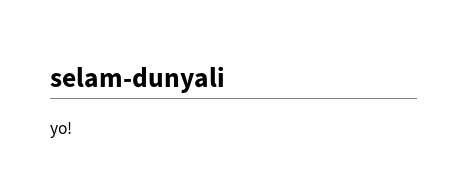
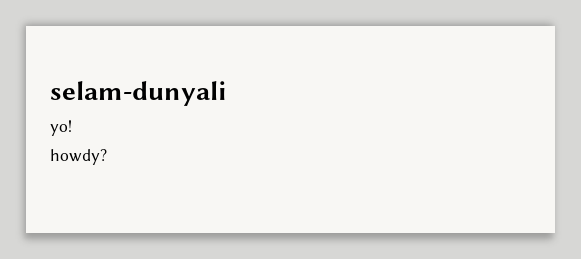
(72, 130) none -> [50,149,107,165] // howdy?

